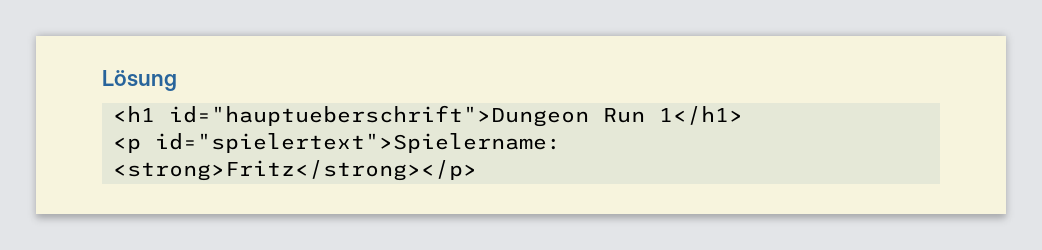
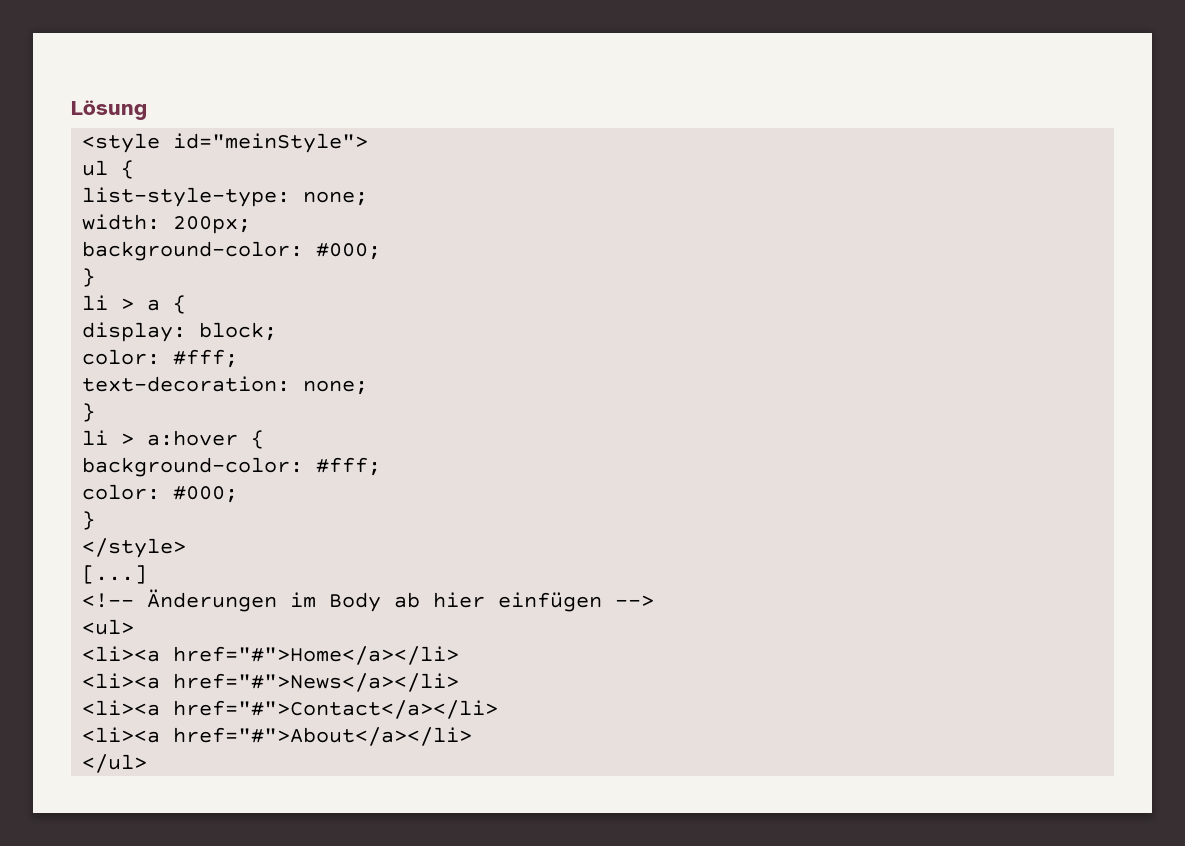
[113,105,744,127] [113,133,562,153] [113,160,478,181] <h1 id="hauptueberschrift">Dungeon Run 1</h1> // <p id="spielertext">Spielername: <strong>Fritz</strong></p> -> [81,133,368,153] [81,160,134,179] [81,187,368,207] [81,214,251,234] [81,241,381,261] [81,268,95,287] [81,295,186,314] [81,322,277,342] [81,349,238,368] [81,376,368,395] [81,403,95,422] [81,430,264,449] [81,457,381,477] [81,484,238,503] [81,511,95,530] [81,538,186,558] [81,565,147,584] [81,589,654,612] [81,619,134,635] [81,646,459,665] [81,673,459,692] [81,700,498,719] [81,727,472,746] [81,754,147,773] <style id="meinStyle"> // ul { // list-style-type: none; // width: 200px; // background-color: #000; // } // li > a { // display: block; // color: #fff; // text-decoration: none; // } // li > a:hover { // background-color: #fff; // color: #000; // } // </style> // [...] // <!-- Änderungen im Body ab hier einfügen --> // <ul> // <li><a href="#">Home</a></li> // <li><a href="#">News</a></li> // <li><a href="#">Contact</a></li> // <li><a href="#">About</a></li> // </ul>

